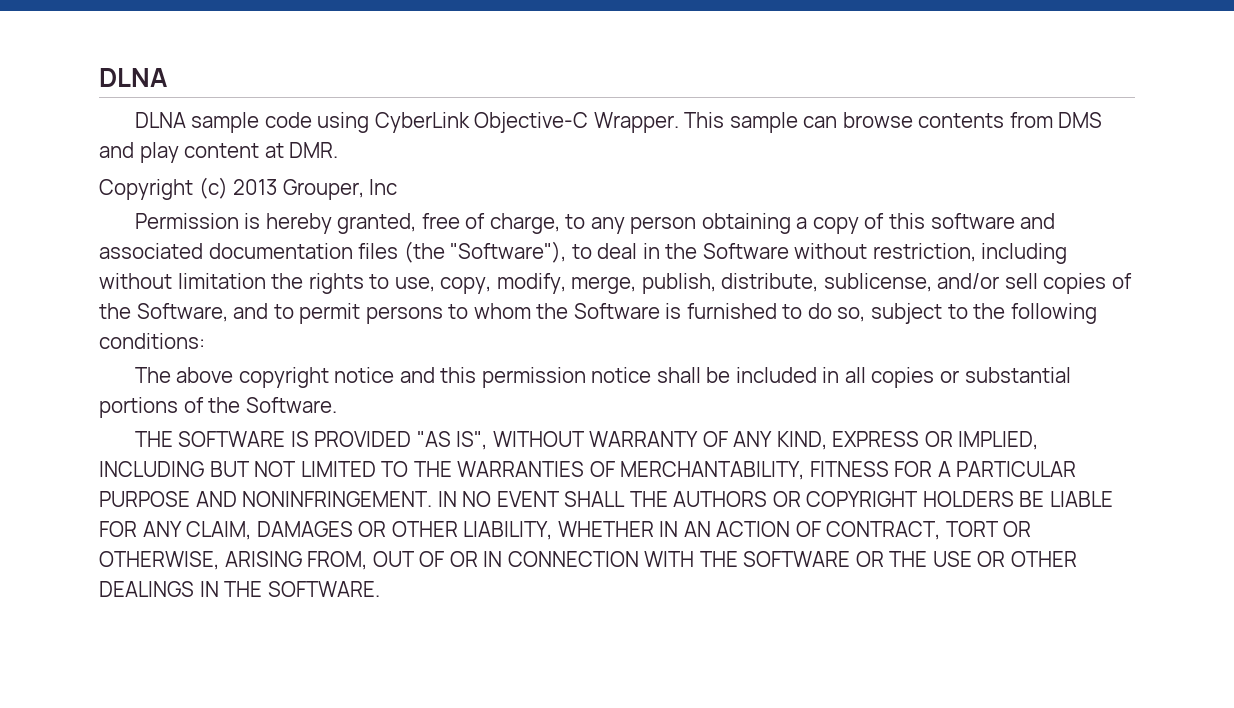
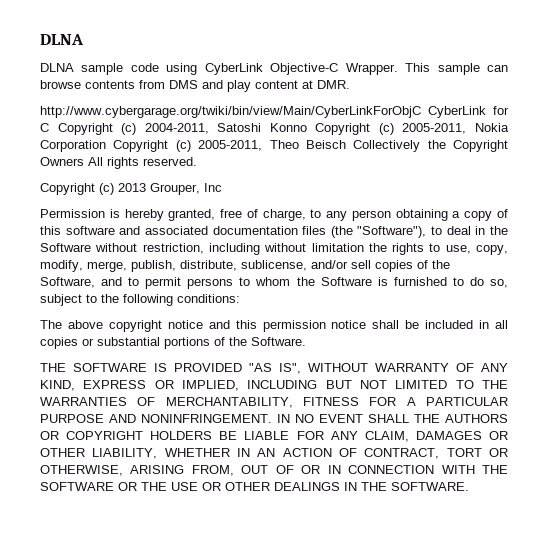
(339, 150) none -> [40,106,509,118] [40,123,509,135] [40,140,508,152] [40,157,197,169] // http://www.cybergarage.org/twiki/bin/view/Main/CyberLinkForObjC CyberLink for C Copyright (c) 2004-2011, Satoshi Konno Copyright (c) 2005-2011, Nokia Corporation Copyright (c) 2005-2011, Theo Beisch Collectively the Copyright Owners All rights reserved.

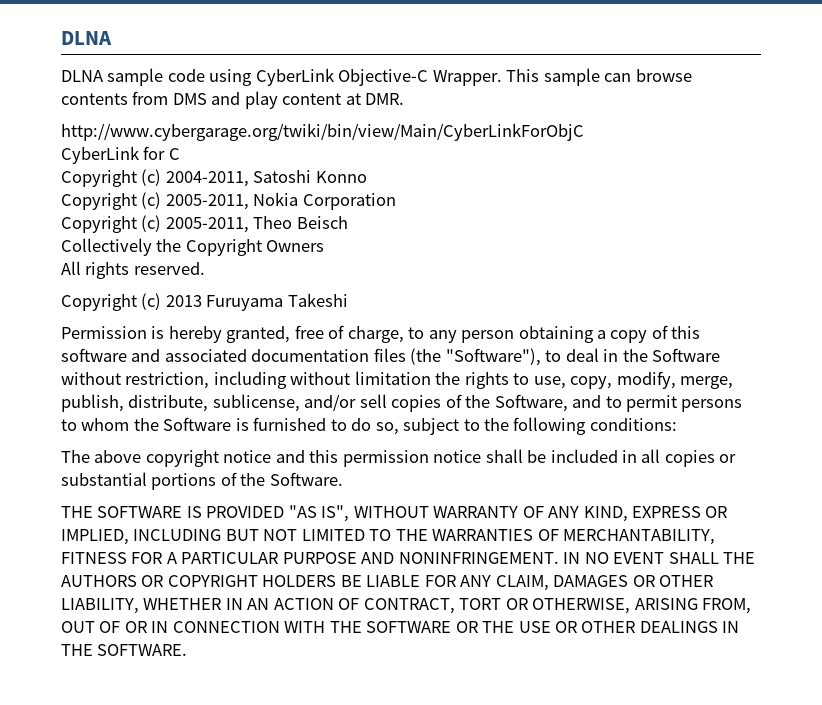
(421, 112) none -> (584, 132) //
(49, 127) none -> (180, 154) //
(307, 127) none -> (367, 177) //
(106, 146) none -> (396, 201) //
(346, 144) none -> (348, 222) //
(84, 161) none -> (325, 246) //
[150,183,222,195] Grouper, Inc -> [206,293,348,311] Furuyama Takeshi

